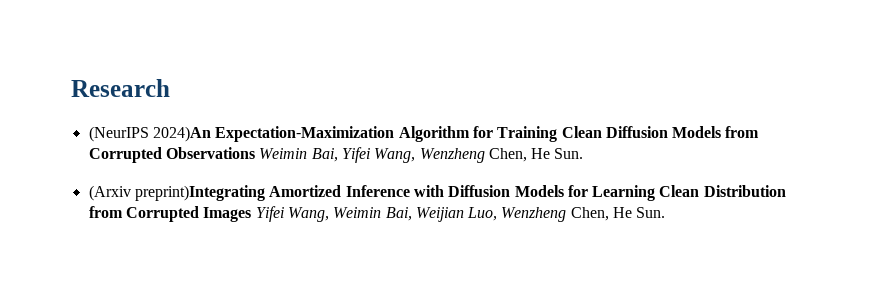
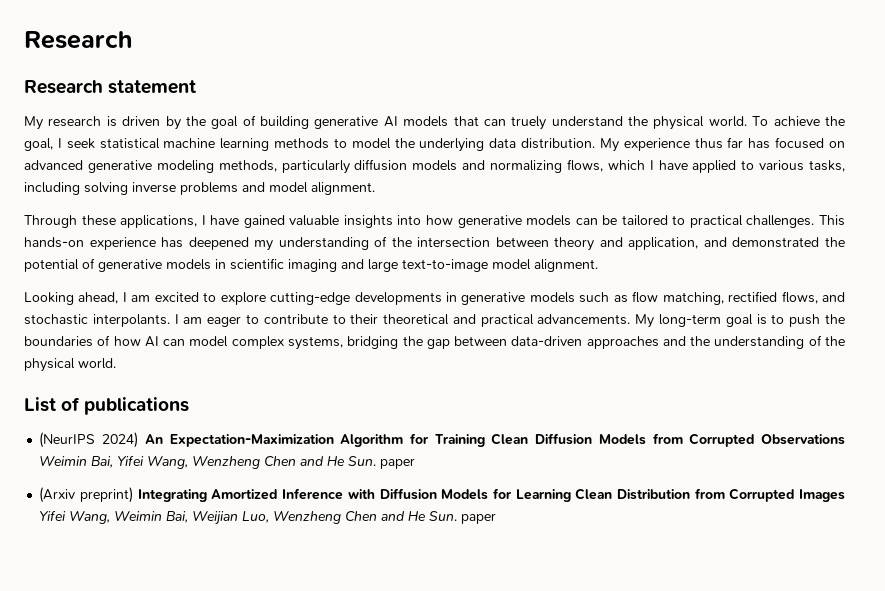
[71,79,170,97] Research -> [24,31,132,49] [24,80,197,94] [24,115,846,130] [24,137,846,152] [24,159,845,174] [24,182,375,195] [24,215,845,228] [24,236,845,251] [24,258,598,272] [24,291,846,305] [24,314,845,328] [24,335,846,350] [24,358,116,372] [24,397,190,415] Research // Research statement // My research is driven by the goal of building generative AI models that can truely understand the physical world. To achieve the goal, I seek statistical machine learning methods to model the underlying data distribution. My experience thus far has focused on advanced generative modeling methods, particularly diffusion models and normalizing flows, which I have applied to various tasks, including solving inverse problems and model alignment. // Through these applications, I have gained valuable insights into how generative models can be tailored to practical challenges. This hands-on experience has deepened my understanding of the intersection between theory and application, and demonstrated the potential of generative models in scientific imaging and large text-to-image model alignment. // Looking ahead, I am excited to explore cutting-edge developments in generative models such as flow matching, rectified flows, and stochastic interpolants. I am eager to contribute to their theoretical and practical advancements. My long-term goal is to push the boundaries of how AI can model complex systems, bridging the gap between data-driven approaches and the understanding of the physical world. // List of publications
[152,126,211,142] 2024)An -> [102,432,163,448] 2024) An
[488,148,584,162] Chen, He Sun. -> [264,456,416,469] Chen and He Sun. paper
[134,185,265,201] preprint)Integrating -> [80,487,207,503] preprint) Integrating
[570,207,666,221] Chen, He Sun. -> [345,511,497,524] Chen and He Sun. paper

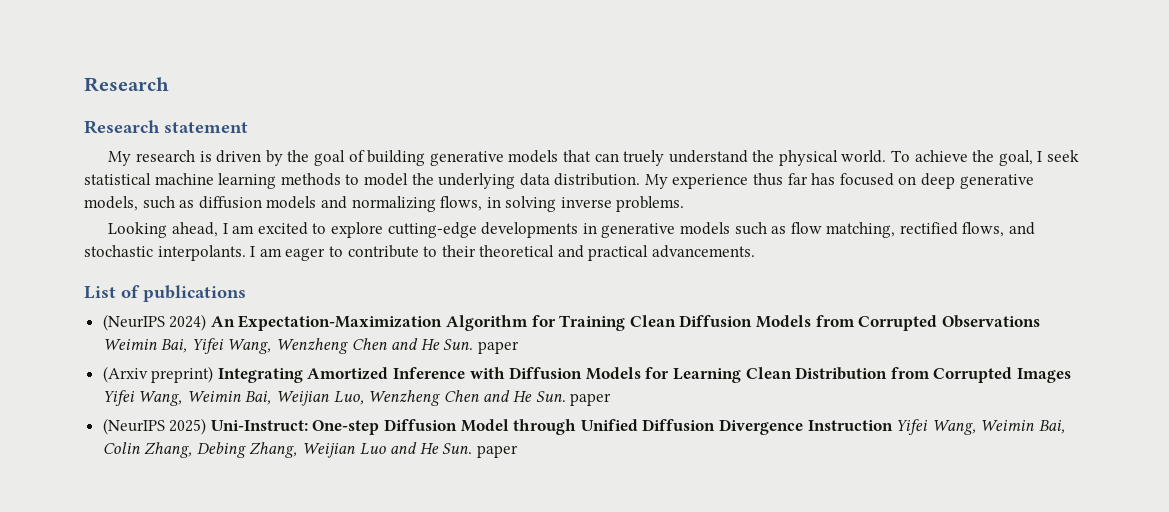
[383,116,398,127] AI -> (504, 158) none
[24,160,350,174] advanced generative modeling methods, particularly -> [921,173,1034,189] [84,196,195,211] deep generative models, such as
[607,160,845,173] [24,182,375,195] [24,215,845,228] [24,236,845,251] [24,258,598,272] which I have applied to various tasks, including solving inverse problems and model alignment. // Through these applications, I have gained valuable insights into how generative models can be tailored to practical challenges. This hands-on experience has deepened my understanding of the intersection between theory and application, and demonstrated the potential of generative models in scientific imaging and large text-to-image model alignment. -> [486,196,685,212] in solving inverse problems.
[635,314,845,328] [24,335,846,350] [24,358,116,372] My long-term goal is to push the boundaries of how AI can model complex systems, bridging the gap between data-driven approaches and the understanding of the physical world. -> (756, 251) none
(497, 518) none -> [102,418,1065,435] [102,442,519,458] // (NeurIPS 2025) Uni-Instruct: One-step Diffusion Model through Unified Diffusion Divergence Instruction Yifei Wang, Weimin Bai, Colin Zhang, Debing Zhang, Weijian Luo and He Sun. paper

